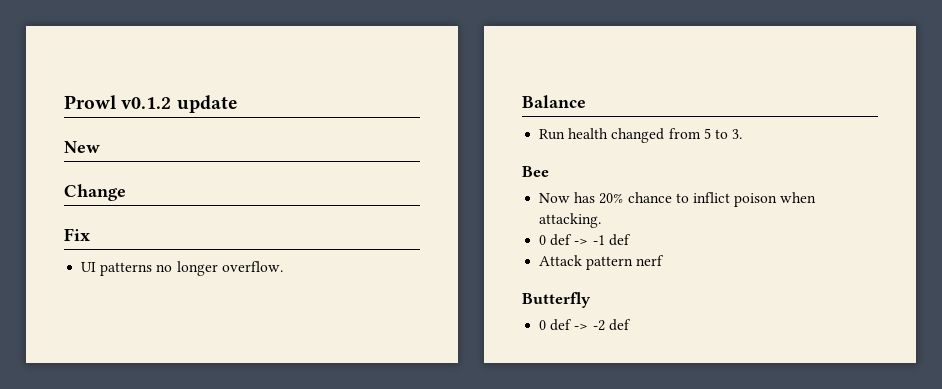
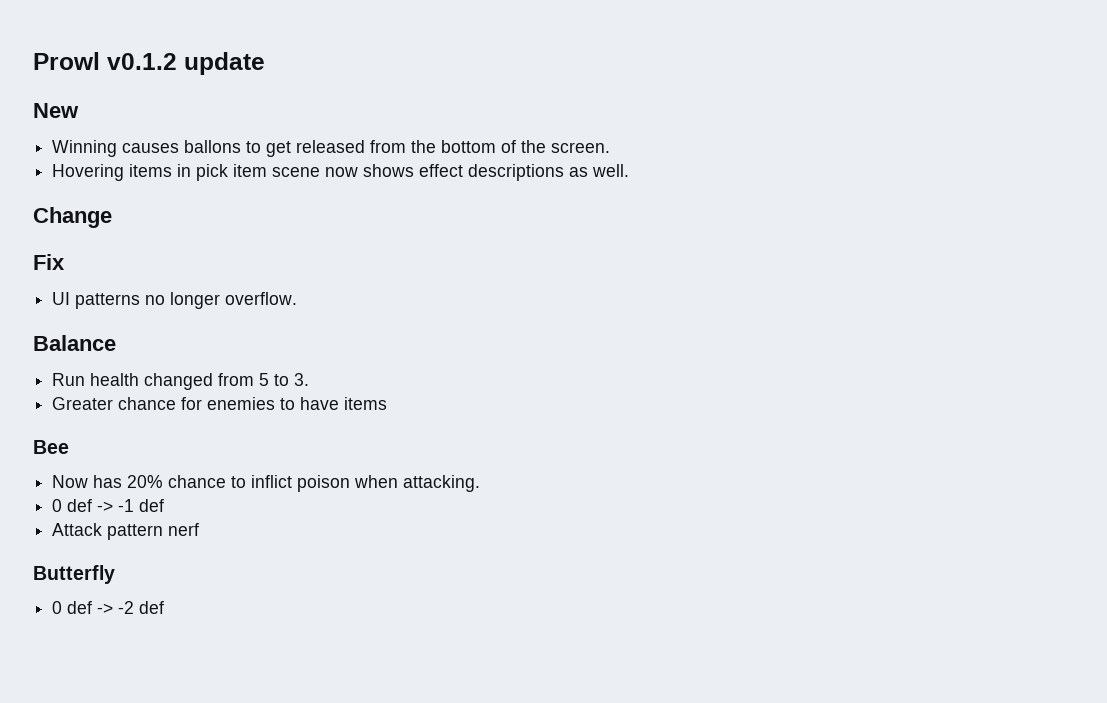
(100, 147) none -> [52,140,611,157] [52,164,630,181] // Winning causes ballons to get released from the bottom of the screen. // Hovering items in pick item scene now shows effect descriptions as well.
(743, 134) none -> [52,397,388,410] // Greater chance for enemies to have items

